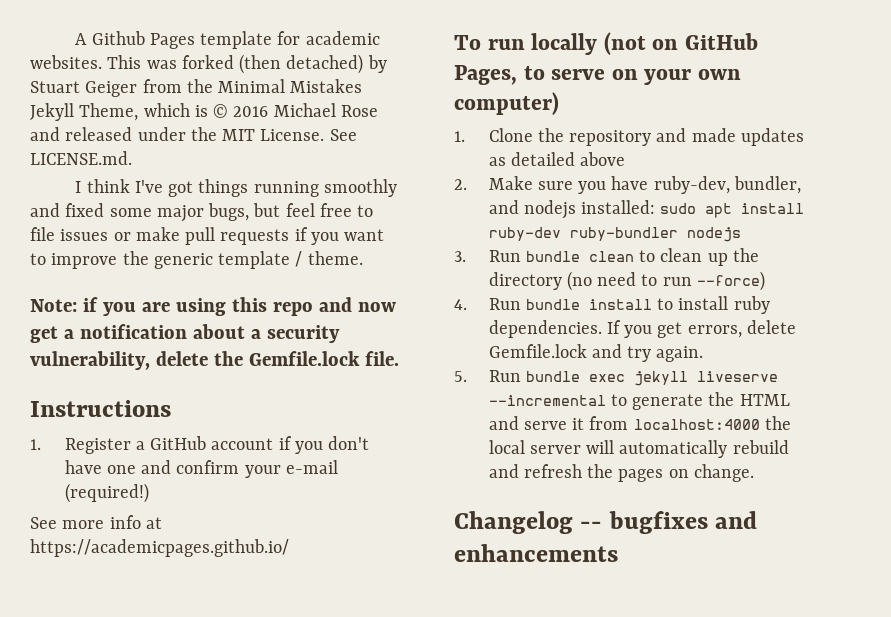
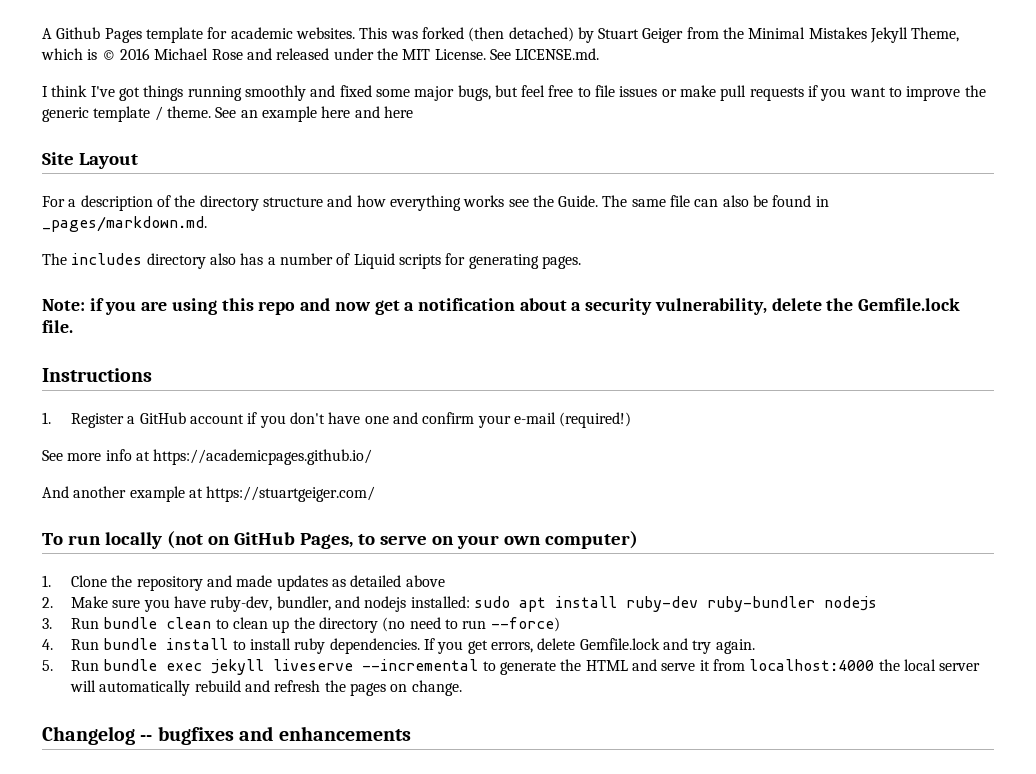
(363, 258) none -> [215,106,413,122] [42,152,138,169] [42,195,829,211] [42,216,207,232] [42,253,581,269] See an example here and here // Site Layout // For a description of the directory structure and how everything works see the Guide. The same file can also be found in _pages/markdown.md. // The includes directory also has a number of Liquid scripts for generating pages.
(289, 548) none -> [42,486,376,502] // And another example at https://stuartgeiger.com/

